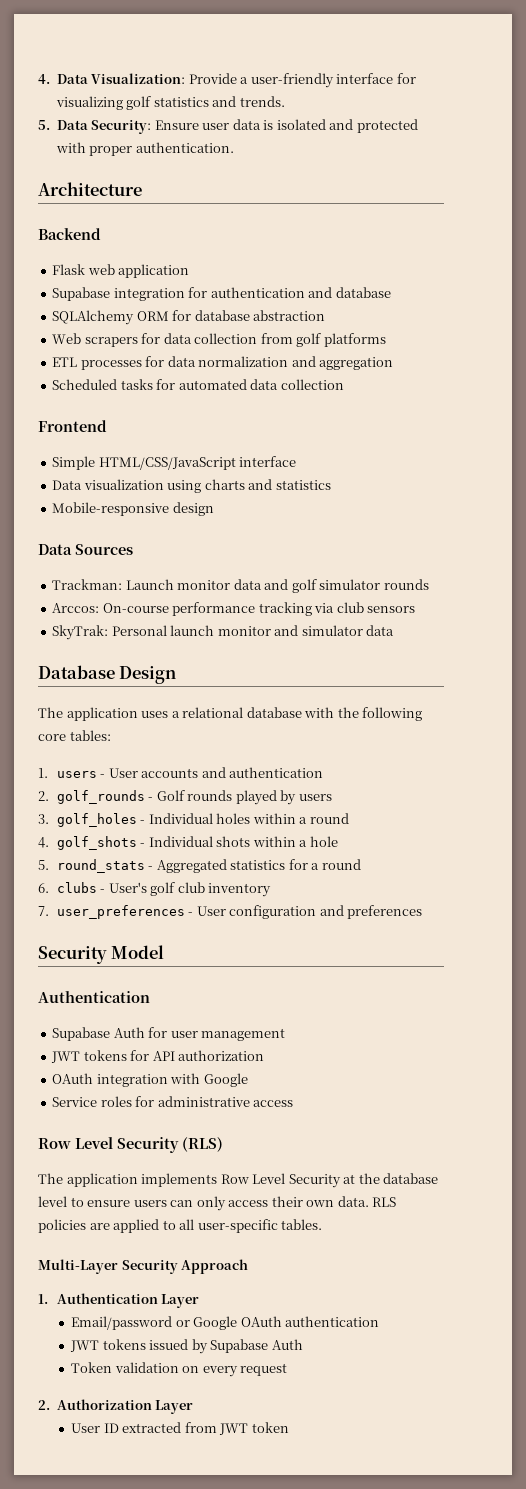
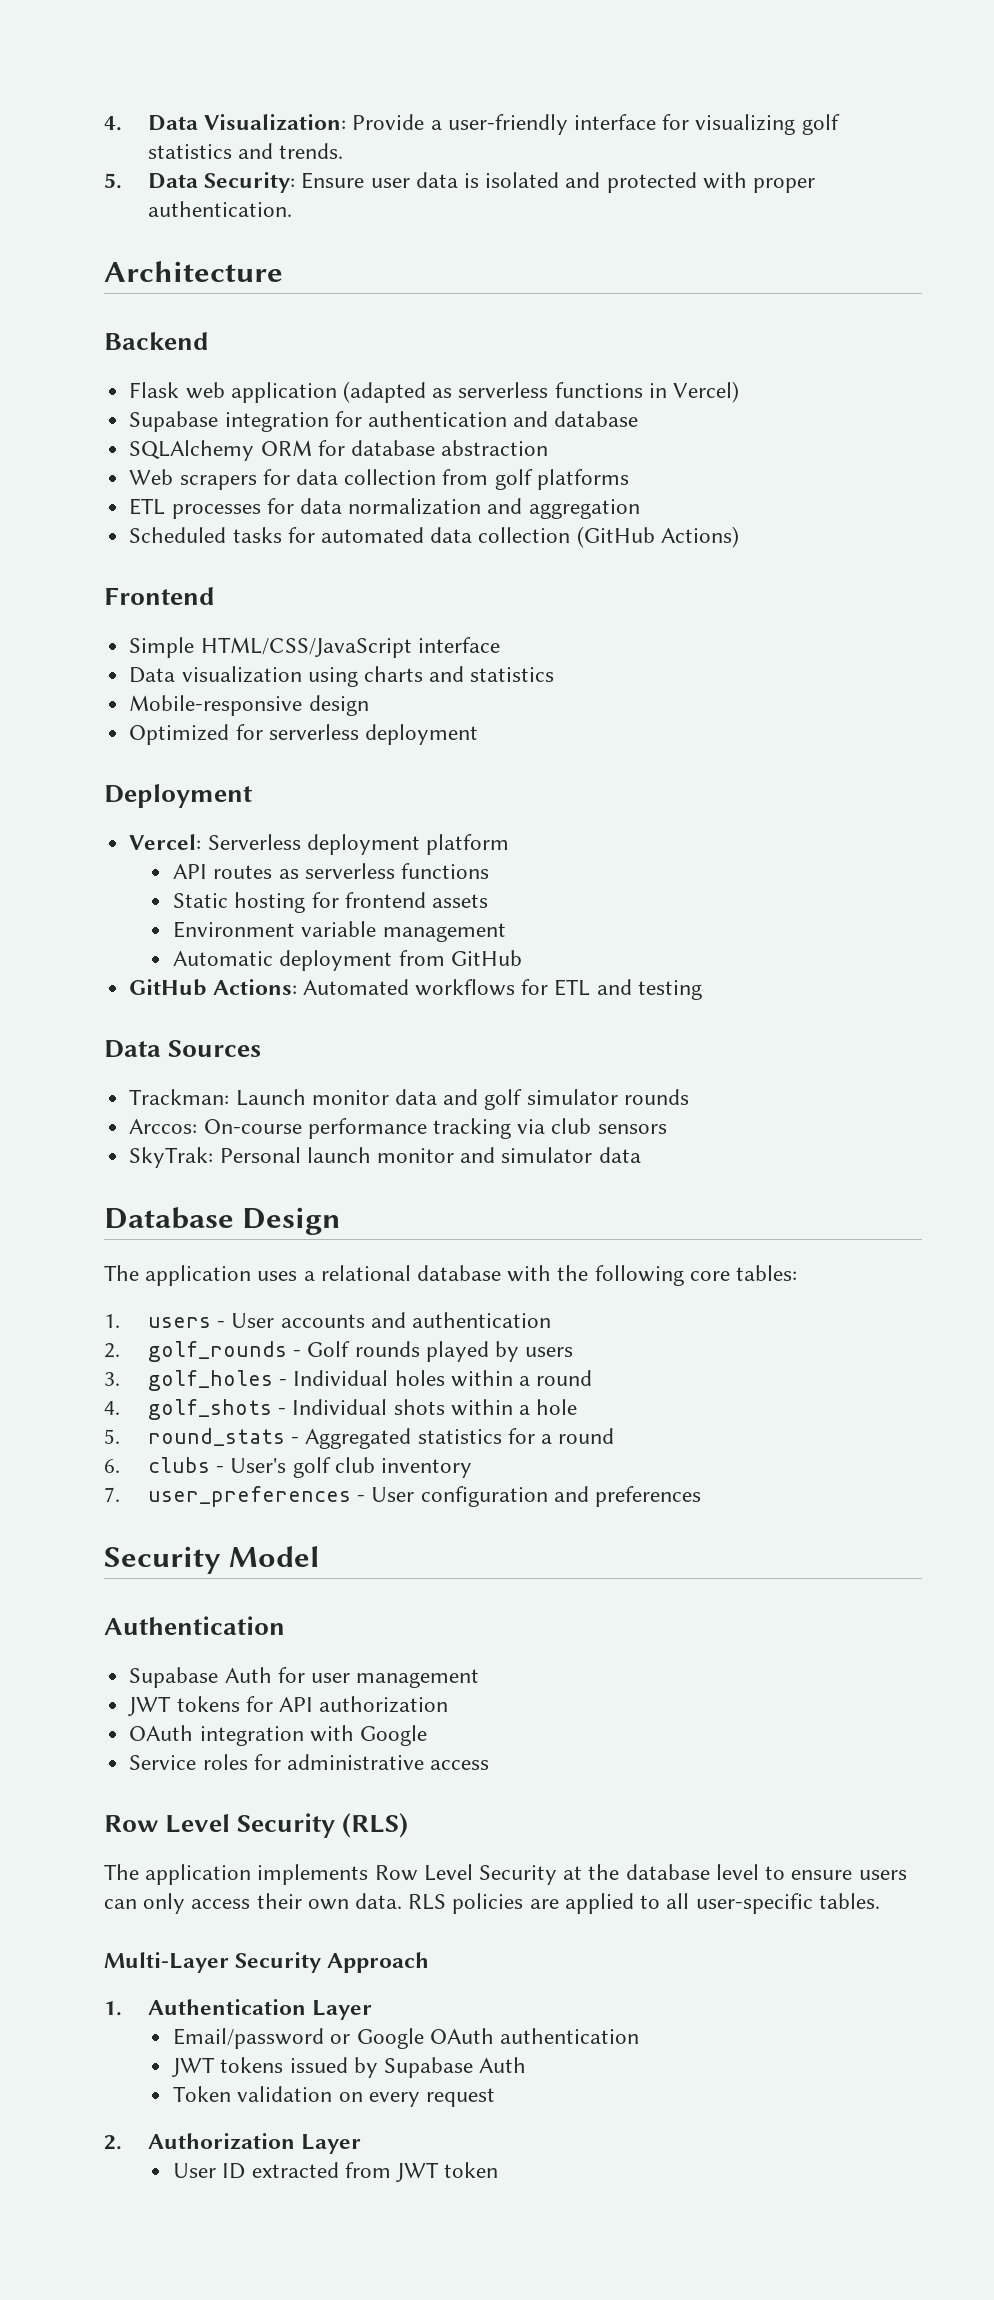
(190, 271) none -> [342,381,739,403] (adapted as serverless functions in Vercel)
(344, 384) none -> [576,526,739,548] (GitHub Actions)
(214, 509) none -> [129,724,478,745] [104,784,253,808] [129,834,509,855] [173,863,490,879] [173,892,489,913] [173,921,506,942] [173,950,522,971] [129,979,702,1000] // Optimized for serverless deployment // Deployment // Vercel: Serverless deployment platform // API routes as serverless functions // Static hosting for frontend assets // Environment variable management // Automatic deployment from GitHub // GitHub Actions: Automated workflows for ETL and testing

